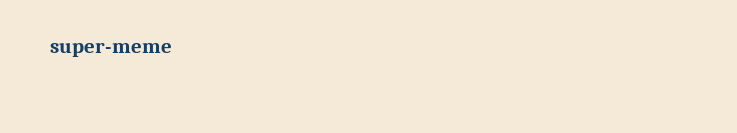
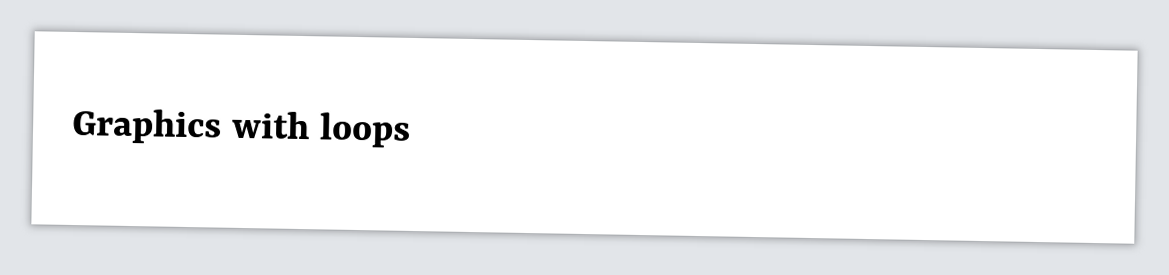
[50,42,172,57] super-meme -> [71,107,412,148] Graphics with loops

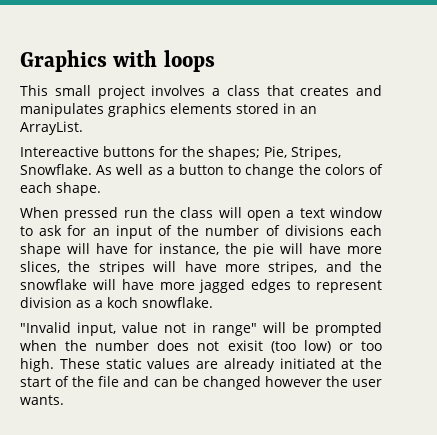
(412, 130) none -> [20,85,382,99] [20,103,317,117] [20,121,83,135] [20,146,341,160] [20,164,383,178] [20,182,101,196] [20,207,382,221] [20,225,382,239] [20,243,382,257] [20,261,382,275] [20,279,382,293] [20,297,213,308] [20,322,382,336] [20,340,382,353] [20,358,382,372] [20,376,382,390] [20,395,64,405] // This small project involves a class that creates and manipulates graphics elements stored in an ArrayList. // Intereactive buttons for the shapes; Pie, Stripes, Snowflake. As well as a button to change the colors of each shape. // When pressed run the class will open a text window to ask for an input of the number of divisions each shape will have for instance, the pie will have more slices, the stripes will have more stripes, and the snowflake will have more jagged edges to represent division as a koch snowflake. // "Invalid input, value not in range" will be prompted when the number does not exisit (too low) or too high. These static values are already initiated at the start of the file and can be changed however the user wants.

